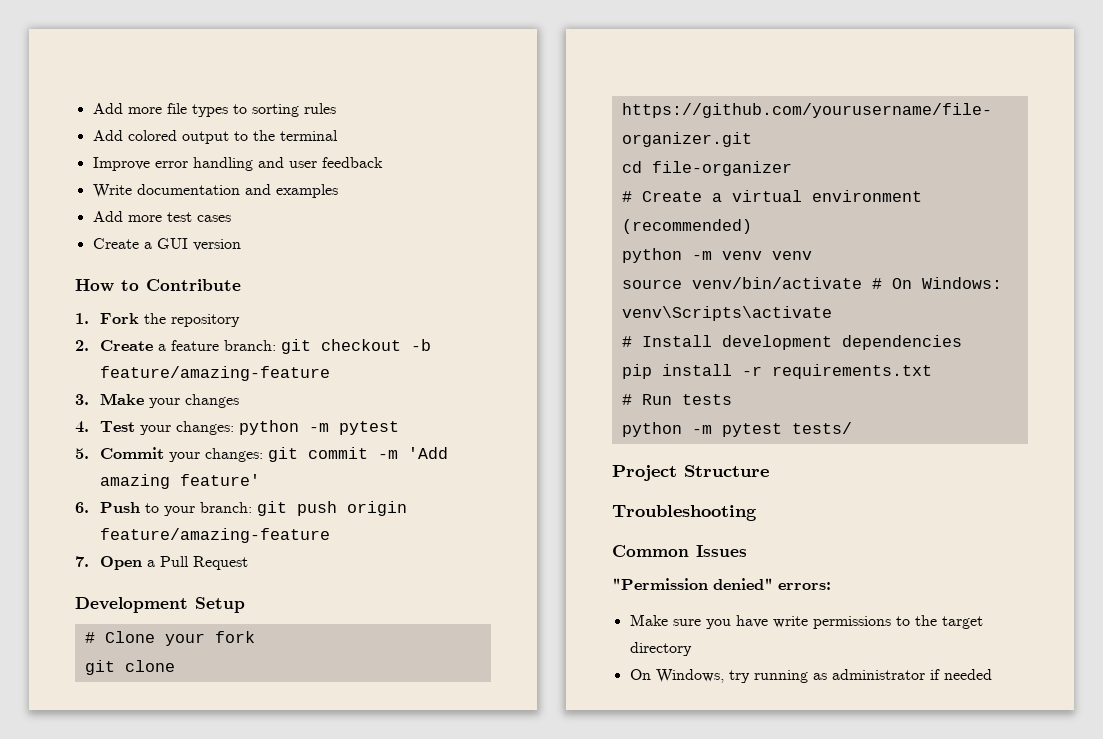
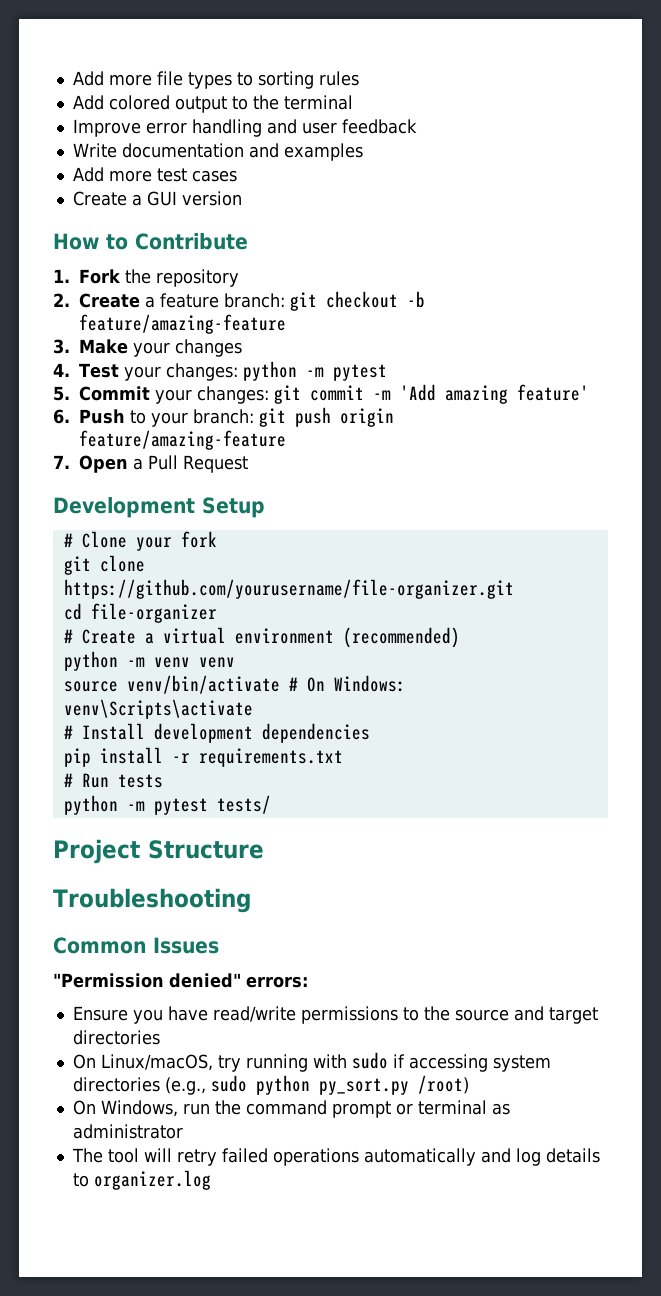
[629,614,701,626] Make sure -> [72,1006,128,1021] Ensure
[772,616,808,628] write -> [212,1006,296,1022] read/write
[941,616,983,629] [629,642,692,656] [629,669,992,683] target directory // On Windows, try running as administrator if needed -> [454,1006,598,1024] [72,1030,160,1045] [72,1052,551,1072] [72,1075,469,1095] [72,1100,510,1118] [72,1124,183,1139] [71,1148,600,1166] [72,1170,211,1190] source and target directories // On Linux/macOS, try running with sudo if accessing system directories (e.g., sudo python py_sort.py /root) // On Windows, run the command prompt or terminal as administrator // The tool will retry failed operations automatically and log details to organizer.log

